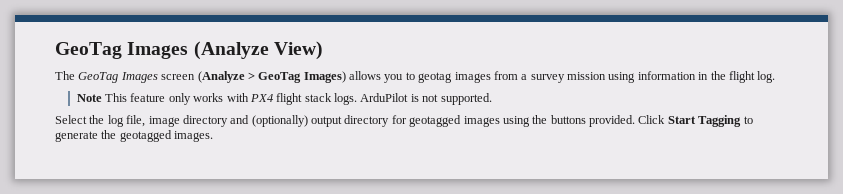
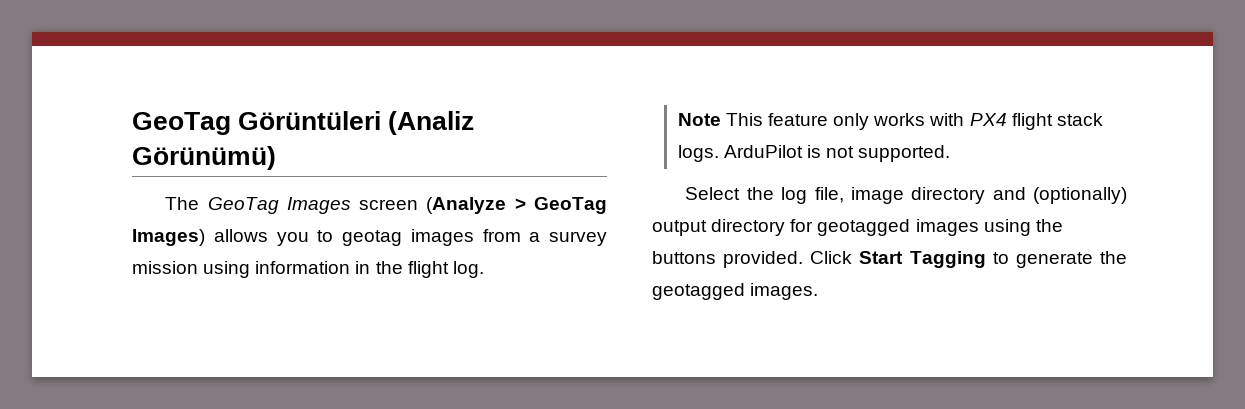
[55,41,323,60] GeoTag Images (Analyze View) -> [132,111,475,135] [132,146,276,170] GeoTag Görüntüleri (Analiz Görünümü)

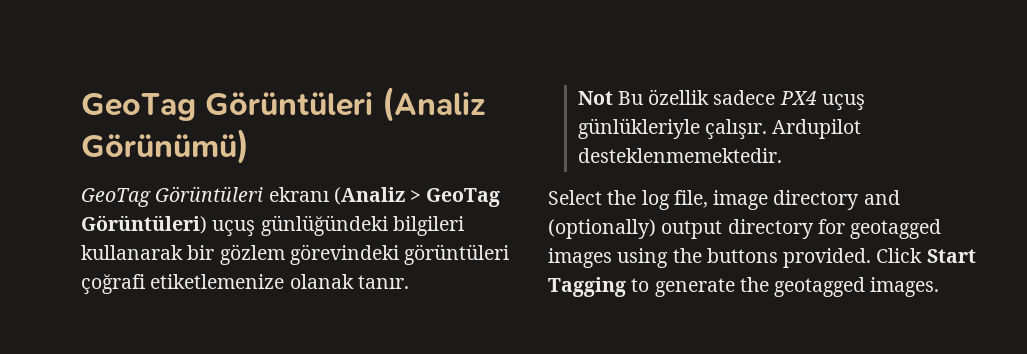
[165,197,607,214] [132,229,607,246] [132,261,484,278] [677,113,1103,130] [677,145,951,162] The GeoTag Images screen (Analyze > GeoTag Images) allows you to geotag images from a survey mission using information in the flight log. // Note This feature only works with PX4 flight stack logs. ArduPilot is not supported. -> [81,186,501,207] [81,215,464,237] [81,244,510,265] [81,274,409,295] [577,89,865,111] [577,118,862,140] [577,148,782,163] GeoTag Görüntüleri ekranı (Analiz > GeoTag Görüntüleri) uçuş günlüğündeki bilgileri kullanarak bir gözlem görevindeki görüntüleri çoğrafi etiketlemenize olanak tanır. // Not Bu özellik sadece PX4 uçuş günlükleriyle çalışır. Ardupilot desteklenmemektedir.

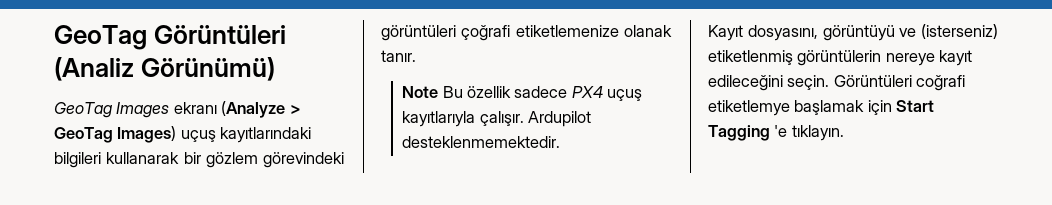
[155,186,501,207] [81,215,388,237] Görüntüleri ekranı (Analiz > GeoTag Görüntüleri) uçuş günlüğündeki -> [116,101,301,118] [54,126,312,143] Images ekranı (Analyze > GeoTag Images) uçuş kayıtlarındaki
[577,91,613,105] Not -> [402,86,439,98] Note
[577,118,700,139] günlükleriyle -> [402,111,476,127] kayıtlarıyla
[548,190,900,210] [548,219,942,239] [548,248,976,268] [548,277,940,297] Select the log file, image directory and (optionally) output directory for geotagged images using the buttons provided. Click Start Tagging to generate the geotagged images. -> [708,24,998,41] [708,50,973,66] [708,75,966,91] [708,100,935,116] [708,125,844,141] Kayıt dosyasını, görüntüyü ve (isterseniz) etiketlenmiş görüntülerin nereye kayıt edileceğini seçin. Görüntüleri coğrafi etiketlemye başlamak için Start Tagging 'e tıklayın.

